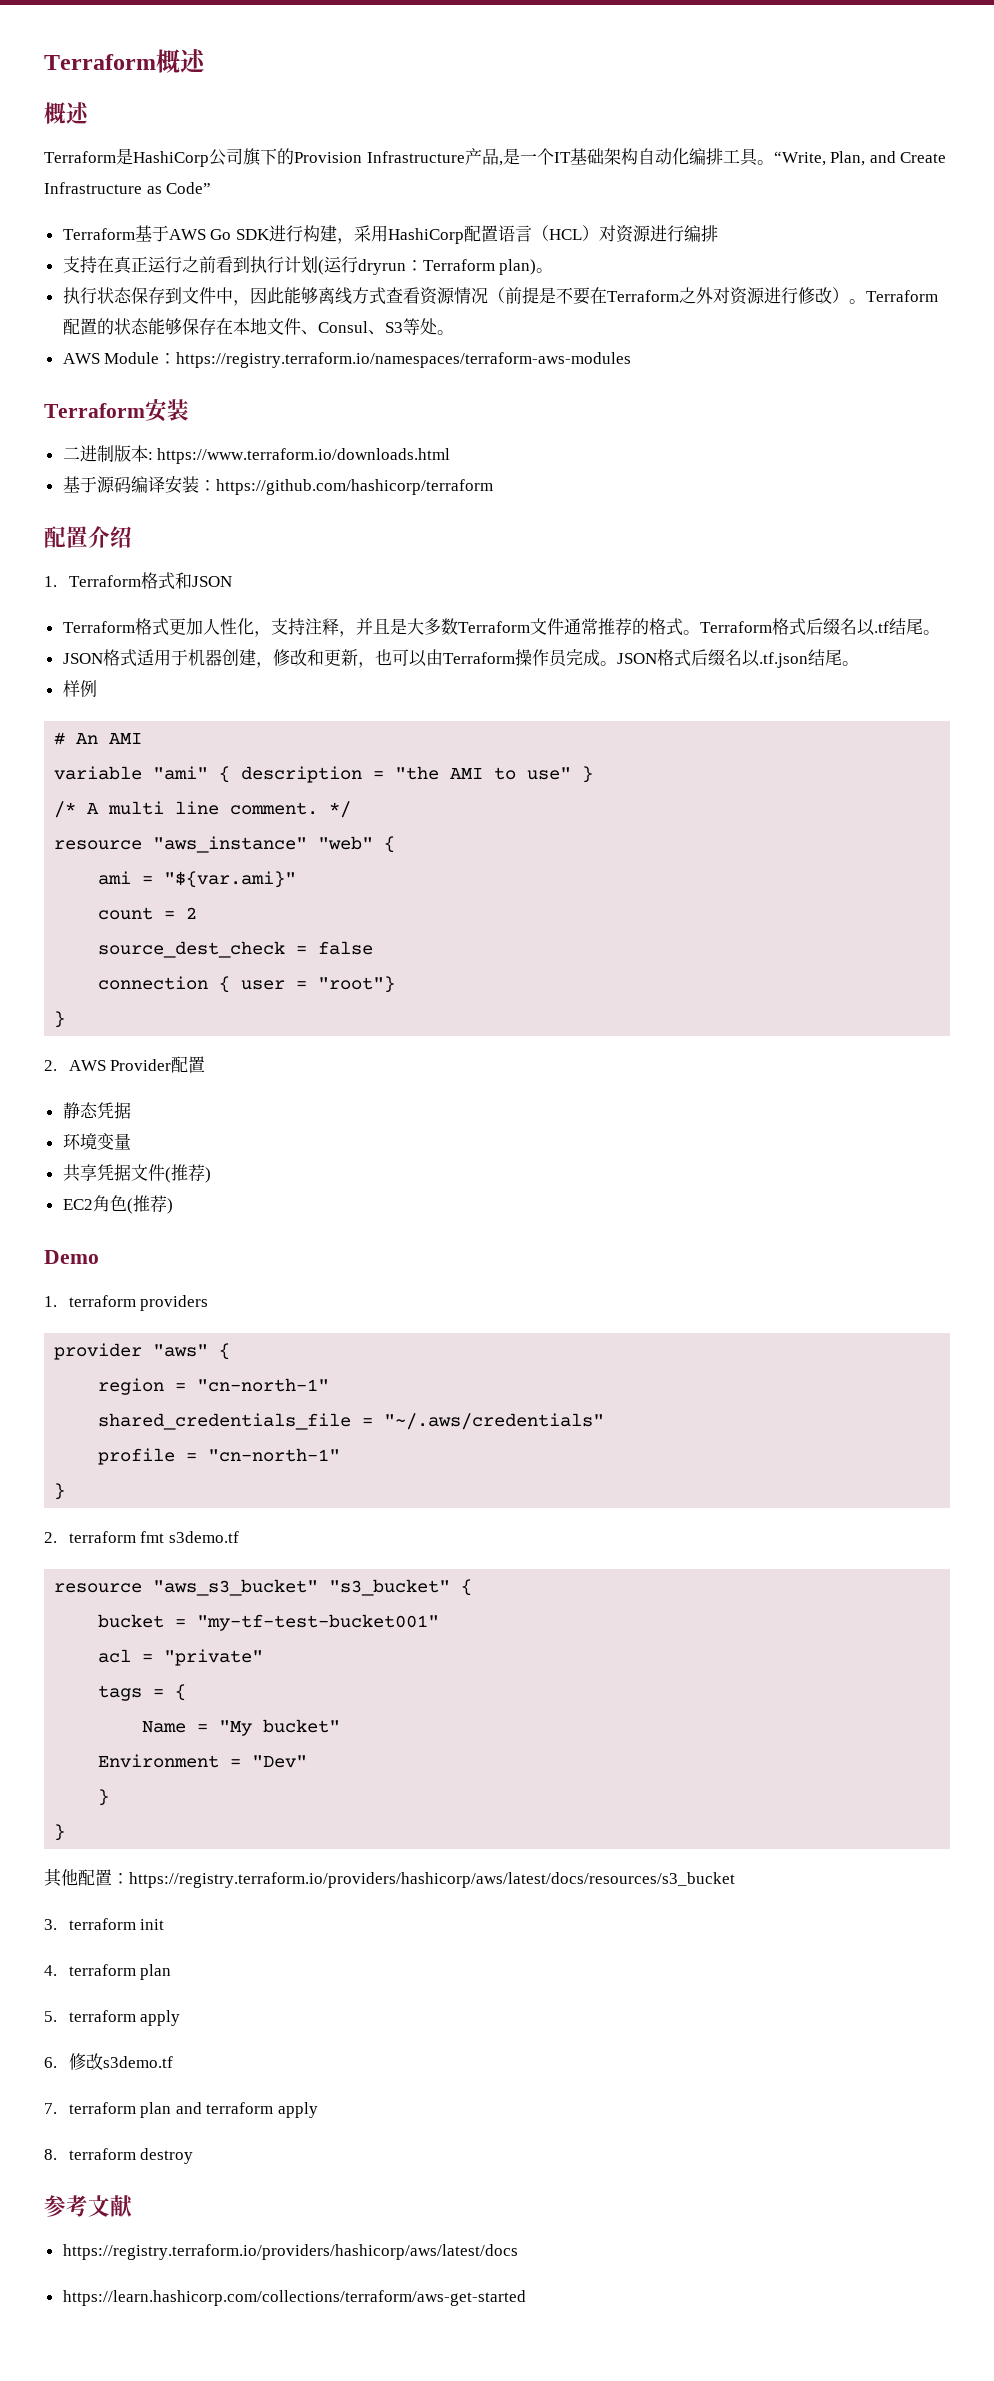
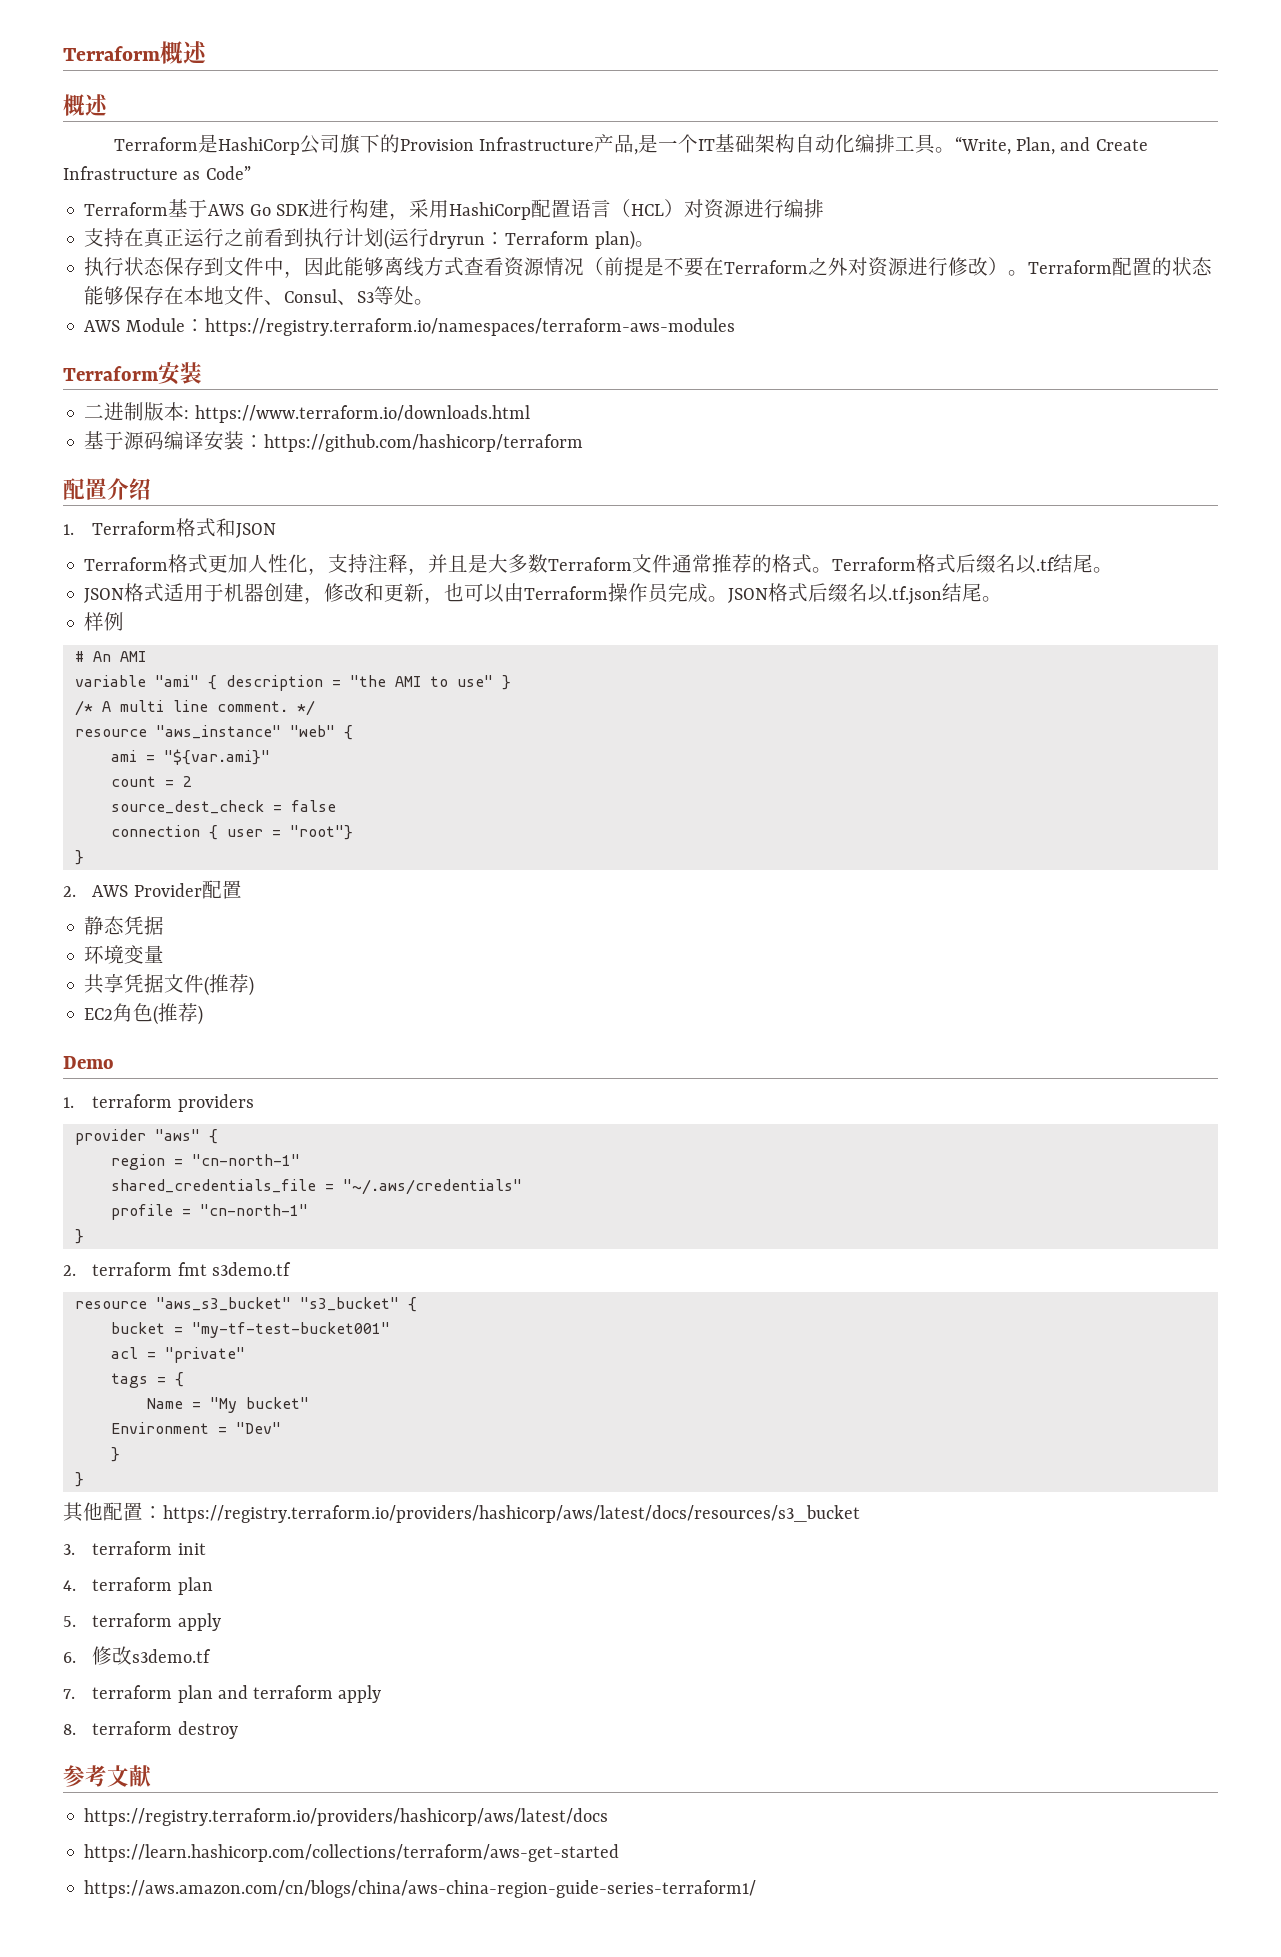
(526, 2298) none -> [84,1880,757,1898] // https://aws.amazon.com/cn/blogs/china/aws-china-region-guide-series-terraform1/

